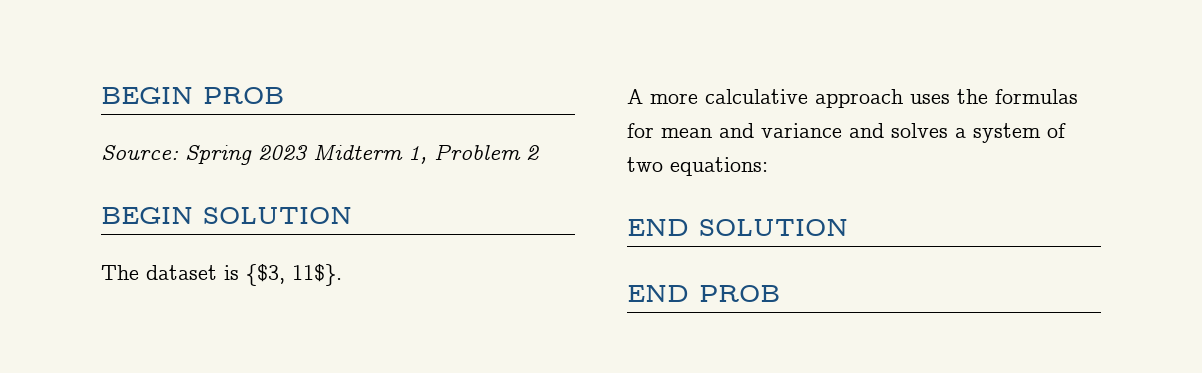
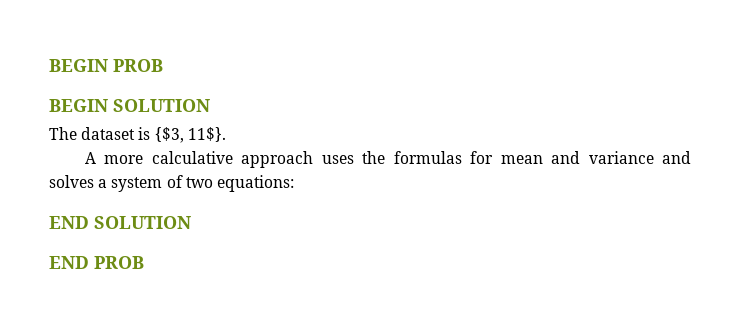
[101,144,539,165] // Source: Spring 2023 Midterm 1, Problem 2 -> (163, 65) none

